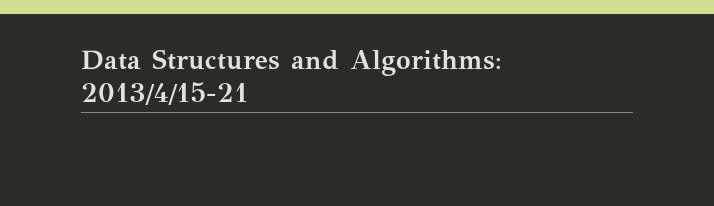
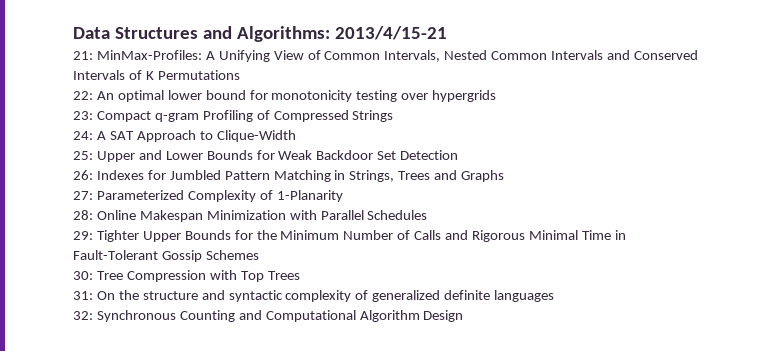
(248, 93) none -> [73,50,698,62] [73,70,240,80] [73,90,497,102] [73,110,394,122] [73,130,296,142] [73,150,459,162] [73,170,505,182] [73,190,343,202] [73,210,428,222] [73,230,626,242] [73,250,259,262] [73,270,300,282] [73,290,555,302] [73,310,464,322] // 21: MinMax-Profiles: A Unifying View of Common Intervals, Nested Common Intervals and Conserved Intervals of K Permutations // 22: An optimal lower bound for monotonicity testing over hypergrids // 23: Compact q-gram Profiling of Compressed Strings // 24: A SAT Approach to Clique-Width // 25: Upper and Lower Bounds for Weak Backdoor Set Detection // 26: Indexes for Jumbled Pattern Matching in Strings, Trees and Graphs // 27: Parameterized Complexity of 1-Planarity // 28: Online Makespan Minimization with Parallel Schedules // 29: Tighter Upper Bounds for the Minimum Number of Calls and Rigorous Minimal Time in Fault-Tolerant Gossip Schemes // 30: Tree Compression with Top Trees // 31: On the structure and syntactic complexity of generalized definite languages // 32: Synchronous Counting and Computational Algorithm Design

